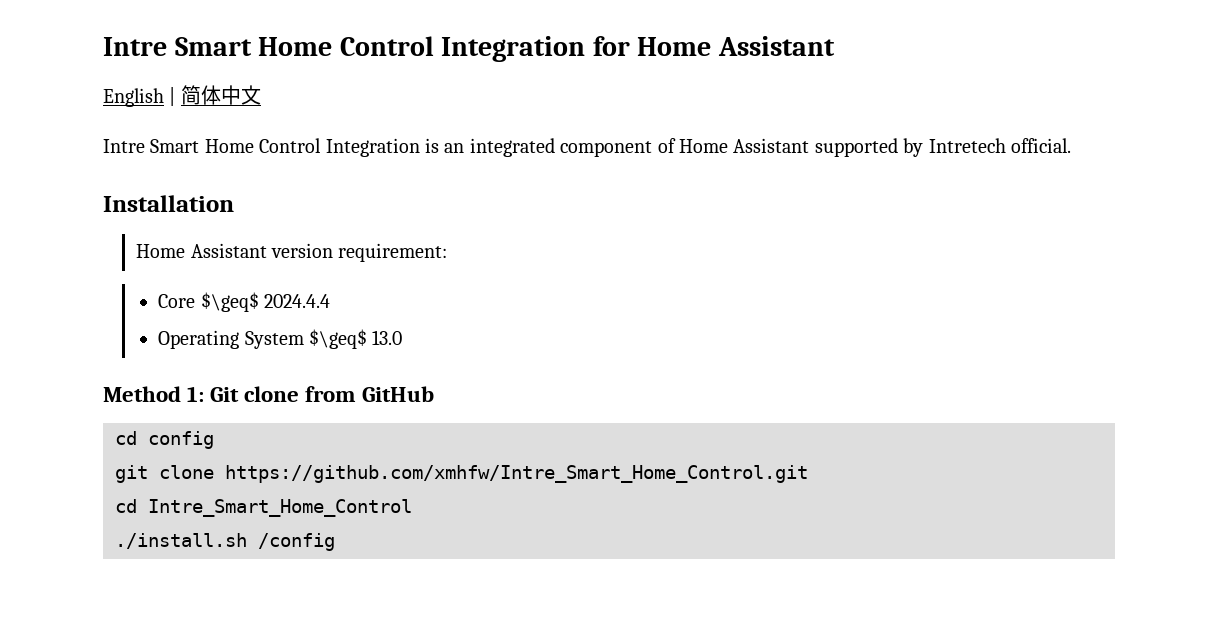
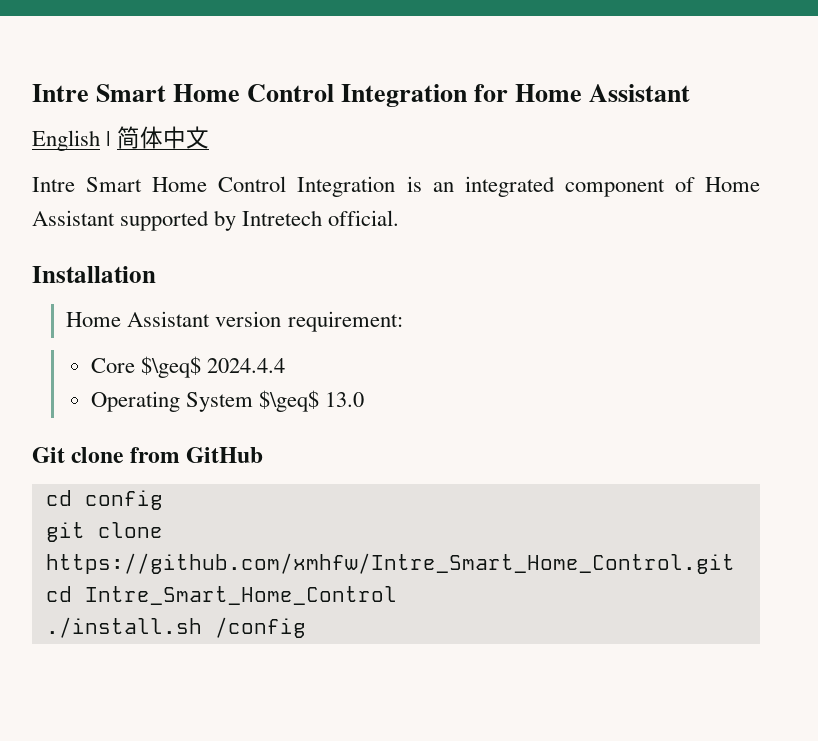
[103,386,205,402] Method 1: -> (365, 399) none

